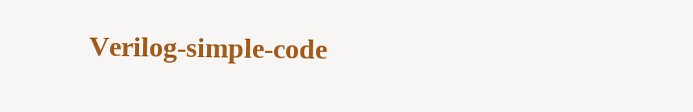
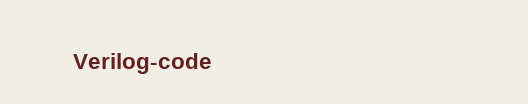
[88,36,328,65] Verilog-simple-code -> [73,53,212,74] Verilog-code

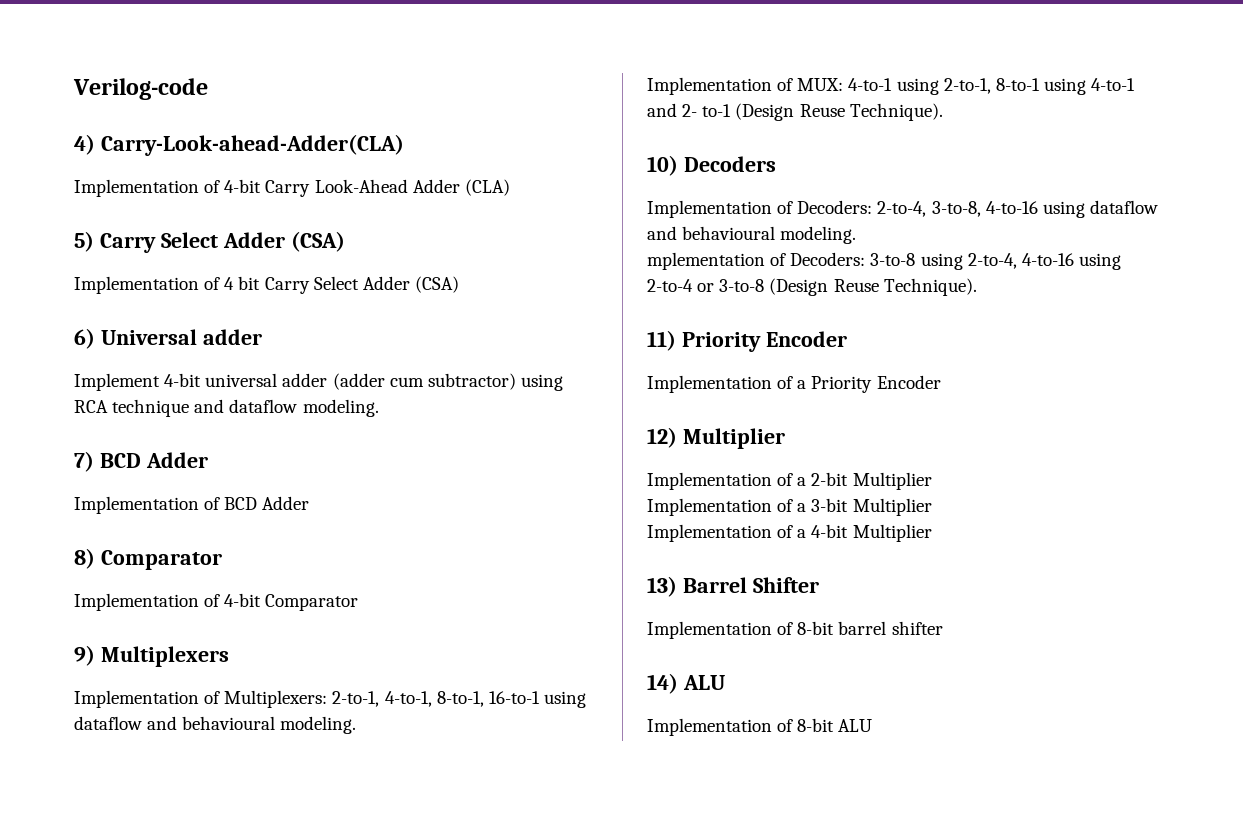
(212, 63) none -> [74,134,404,156] [74,179,510,197] [74,231,345,253] [74,276,459,294] [74,328,262,349] [74,373,563,391] [74,399,379,417] [74,451,208,472] [74,496,310,514] [74,548,222,570] [74,593,359,611] [74,645,229,667] [74,690,586,708] [74,716,357,734] [647,77,1136,95] [647,103,943,121] [647,155,776,176] [647,200,1158,218] [647,226,857,244] [647,252,1121,270] [647,278,977,296] [647,330,847,352] [647,375,941,393] [647,427,785,449] [647,472,932,490] [647,498,932,516] [647,524,932,542] [647,576,819,597] [647,621,943,639] [647,673,725,694] [647,718,873,736] // 4) Carry-Look-ahead-Adder(CLA) // Implementation of 4-bit Carry Look-Ahead Adder (CLA) // 5) Carry Select Adder (CSA) // Implementation of 4 bit Carry Select Adder (CSA) // 6) Universal adder // Implement 4-bit universal adder (adder cum subtractor) using RCA technique and dataflow modeling. // 7) BCD Adder // Implementation of BCD Adder // 8) Comparator // Implementation of 4-bit Comparator // 9) Multiplexers // Implementation of Multiplexers: 2-to-1, 4-to-1, 8-to-1, 16-to-1 using dataflow and behavioural modeling. // Implementation of MUX: 4-to-1 using 2-to-1, 8-to-1 using 4-to-1 and 2- to-1 (Design Reuse Technique). // 10) Decoders // Implementation of Decoders: 2-to-4, 3-to-8, 4-to-16 using dataflow and behavioural modeling. // mplementation of Decoders: 3-to-8 using 2-to-4, 4-to-16 using 2-to-4 or 3-to-8 (Design Reuse Technique). // 11) Priority Encoder // Implementation of a Priority Encoder // 12) Multiplier // Implementation of a 2-bit Multiplier // Implementation of a 3-bit Multiplier // Implementation of a 4-bit Multiplier // 13) Barrel Shifter // Implementation of 8-bit barrel shifter // 14) ALU // Implementation of 8-bit ALU

